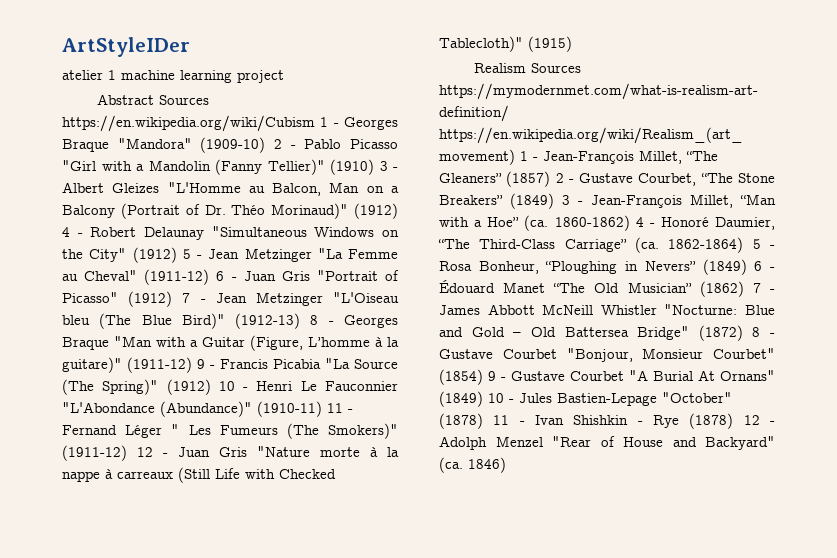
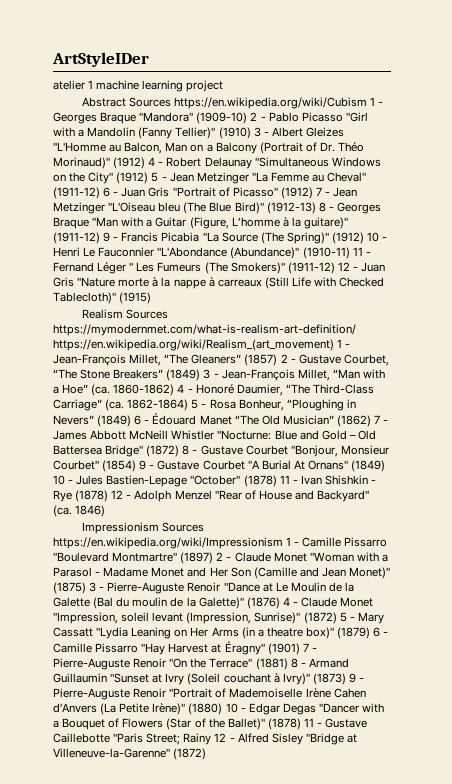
(506, 465) none -> [81,522,205,534] [53,537,388,549] [53,552,388,564] [53,567,391,579] [53,582,355,594] [53,597,374,609] [53,612,384,624] [53,627,389,639] [53,641,317,655] [53,658,349,670] [53,673,365,685] [53,688,366,700] [53,703,385,715] [53,718,368,730] [53,733,357,745] [53,748,207,760] // Impressionism Sources https://en.wikipedia.org/wiki/Impressionism 1 - Camille Pissarro "Boulevard Montmartre" (1897) 2 - Claude Monet "Woman with a Parasol - Madame Monet and Her Son (Camille and Jean Monet)" (1875) 3 - Pierre-Auguste Renoir "Dance at Le Moulin de la Galette (Bal du moulin de la Galette)" (1876) 4 - Claude Monet "Impression, soleil levant (Impression, Sunrise)" (1872) 5 - Mary Cassatt "Lydia Leaning on Her Arms (in a theatre box)" (1879) 6 - Camille Pissarro "Hay Harvest at Éragny" (1901) 7 - Pierre-Auguste Renoir "On the Terrace" (1881) 8 - Armand Guillaumin "Sunset at Ivry (Soleil couchant à Ivry)" (1873) 9 - Pierre-Auguste Renoir "Portrait of Mademoiselle Irène Cahen d'Anvers (La Petite Irène)" (1880) 10 - Edgar Degas "Dancer with a Bouquet of Flowers (Star of the Ballet)" (1878) 11 - Gustave Caillebotte "Paris Street; Rainy 12 - Alfred Sisley "Bridge at Villeneuve-la-Garenne" (1872)

